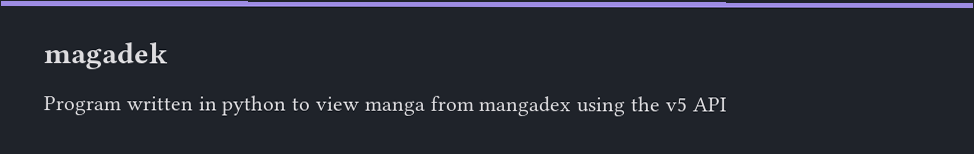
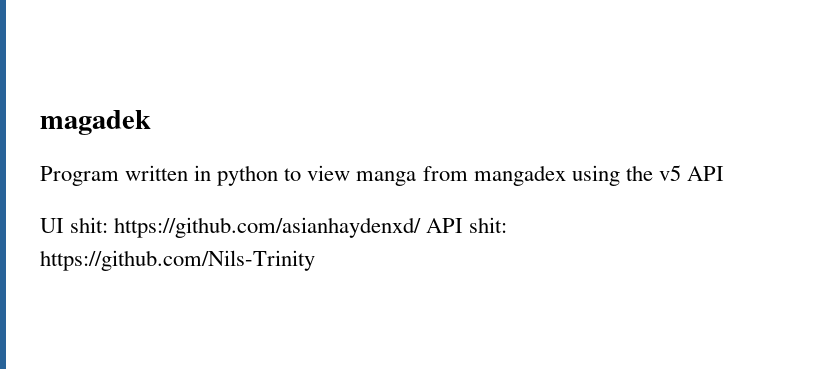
(727, 104) none -> [40,217,508,238] [40,250,315,271] // UI shit: https://github.com/asianhaydenxd/ API shit: https://github.com/Nils-Trinity

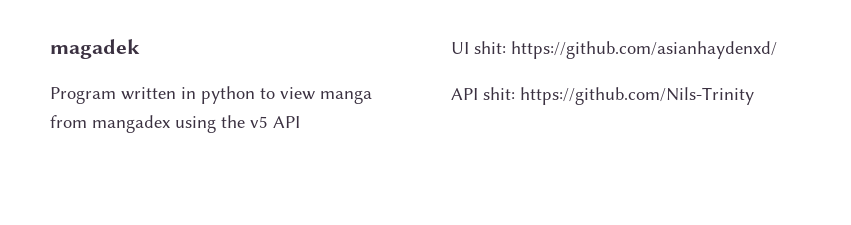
(422, 227) none -> (777, 50) //

